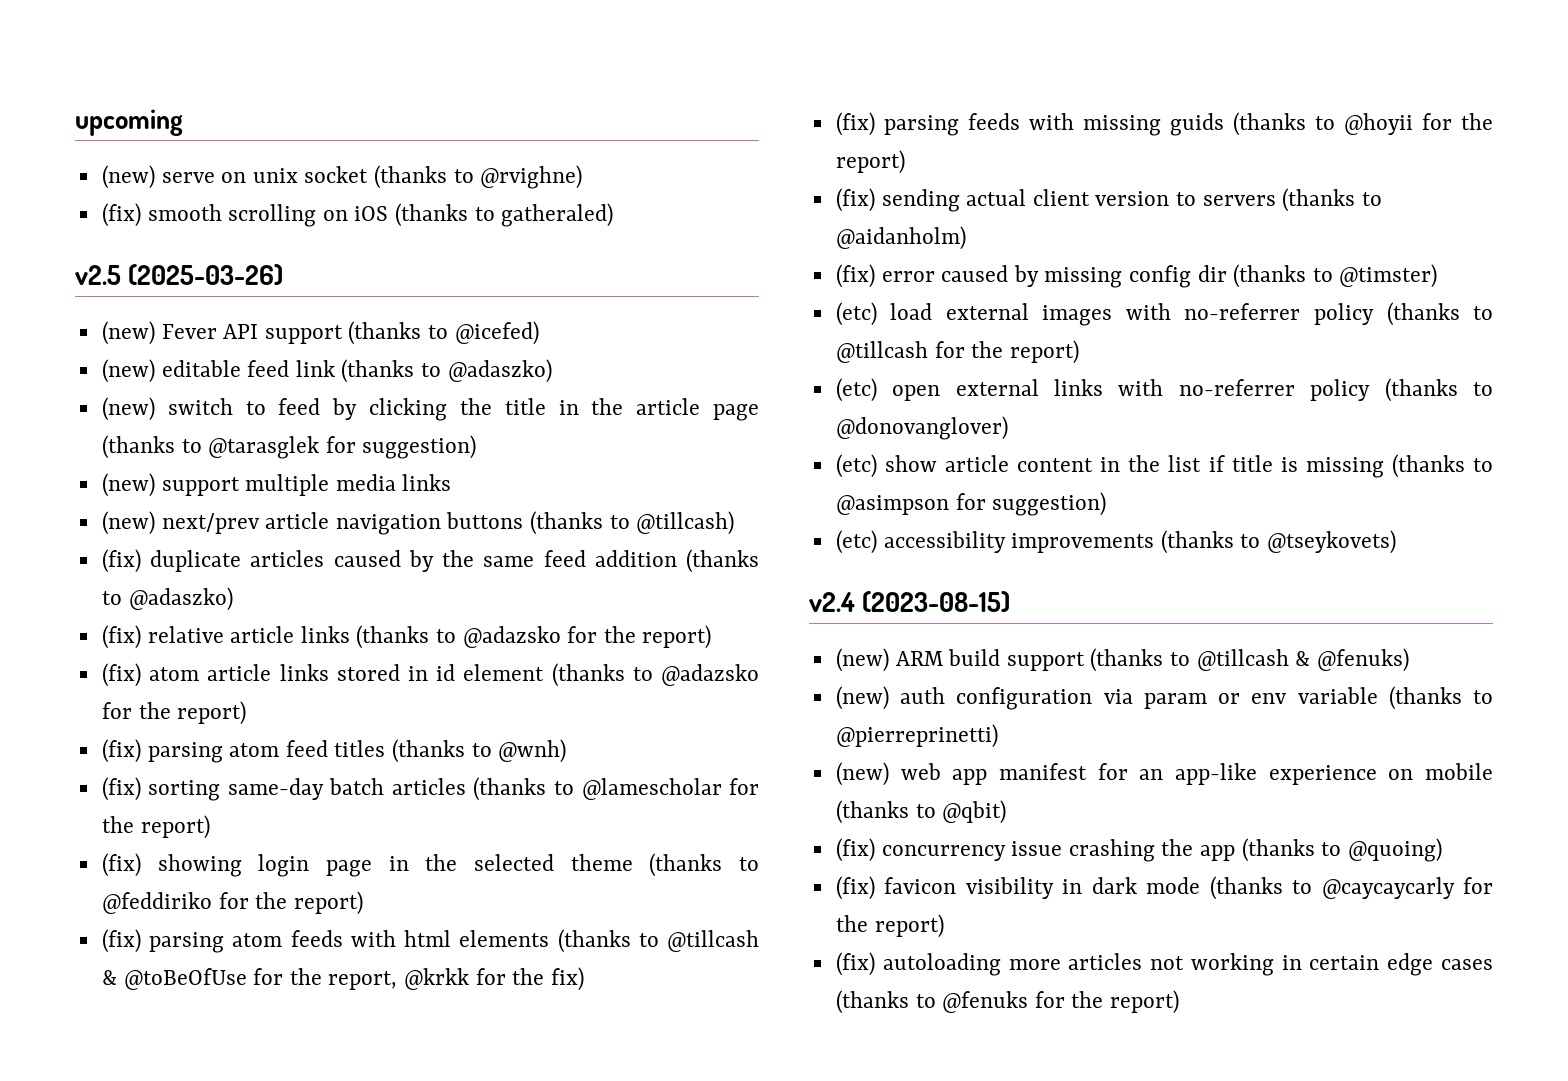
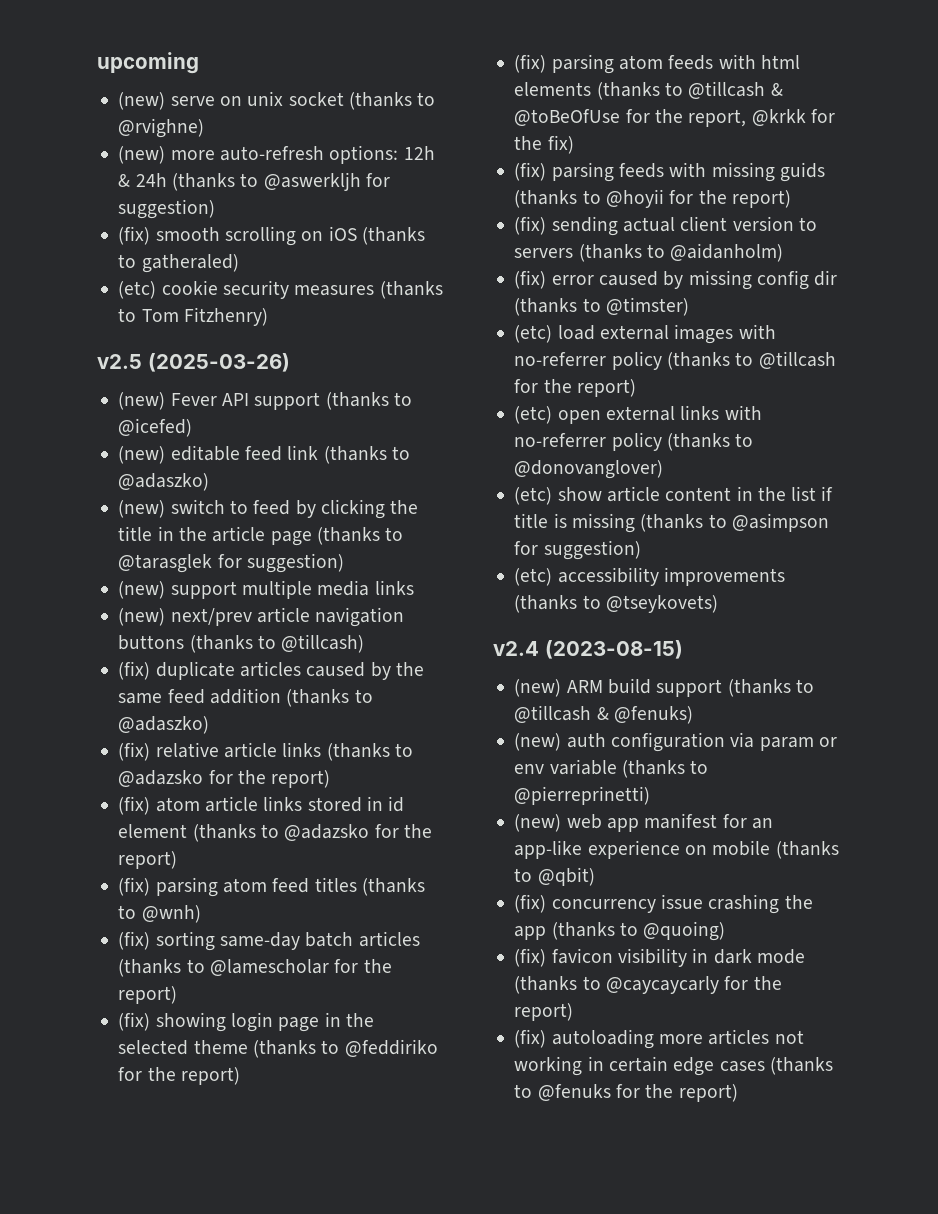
(583, 177) none -> [118,145,435,164] [118,172,390,191] [118,199,216,219] // (new) more auto-refresh options: 12h & 24h (thanks to @aswerkljh for suggestion)
(614, 215) none -> [118,280,443,299] [118,307,268,326] // (etc) cookie security measures (thanks to Tom Fitzhenry)

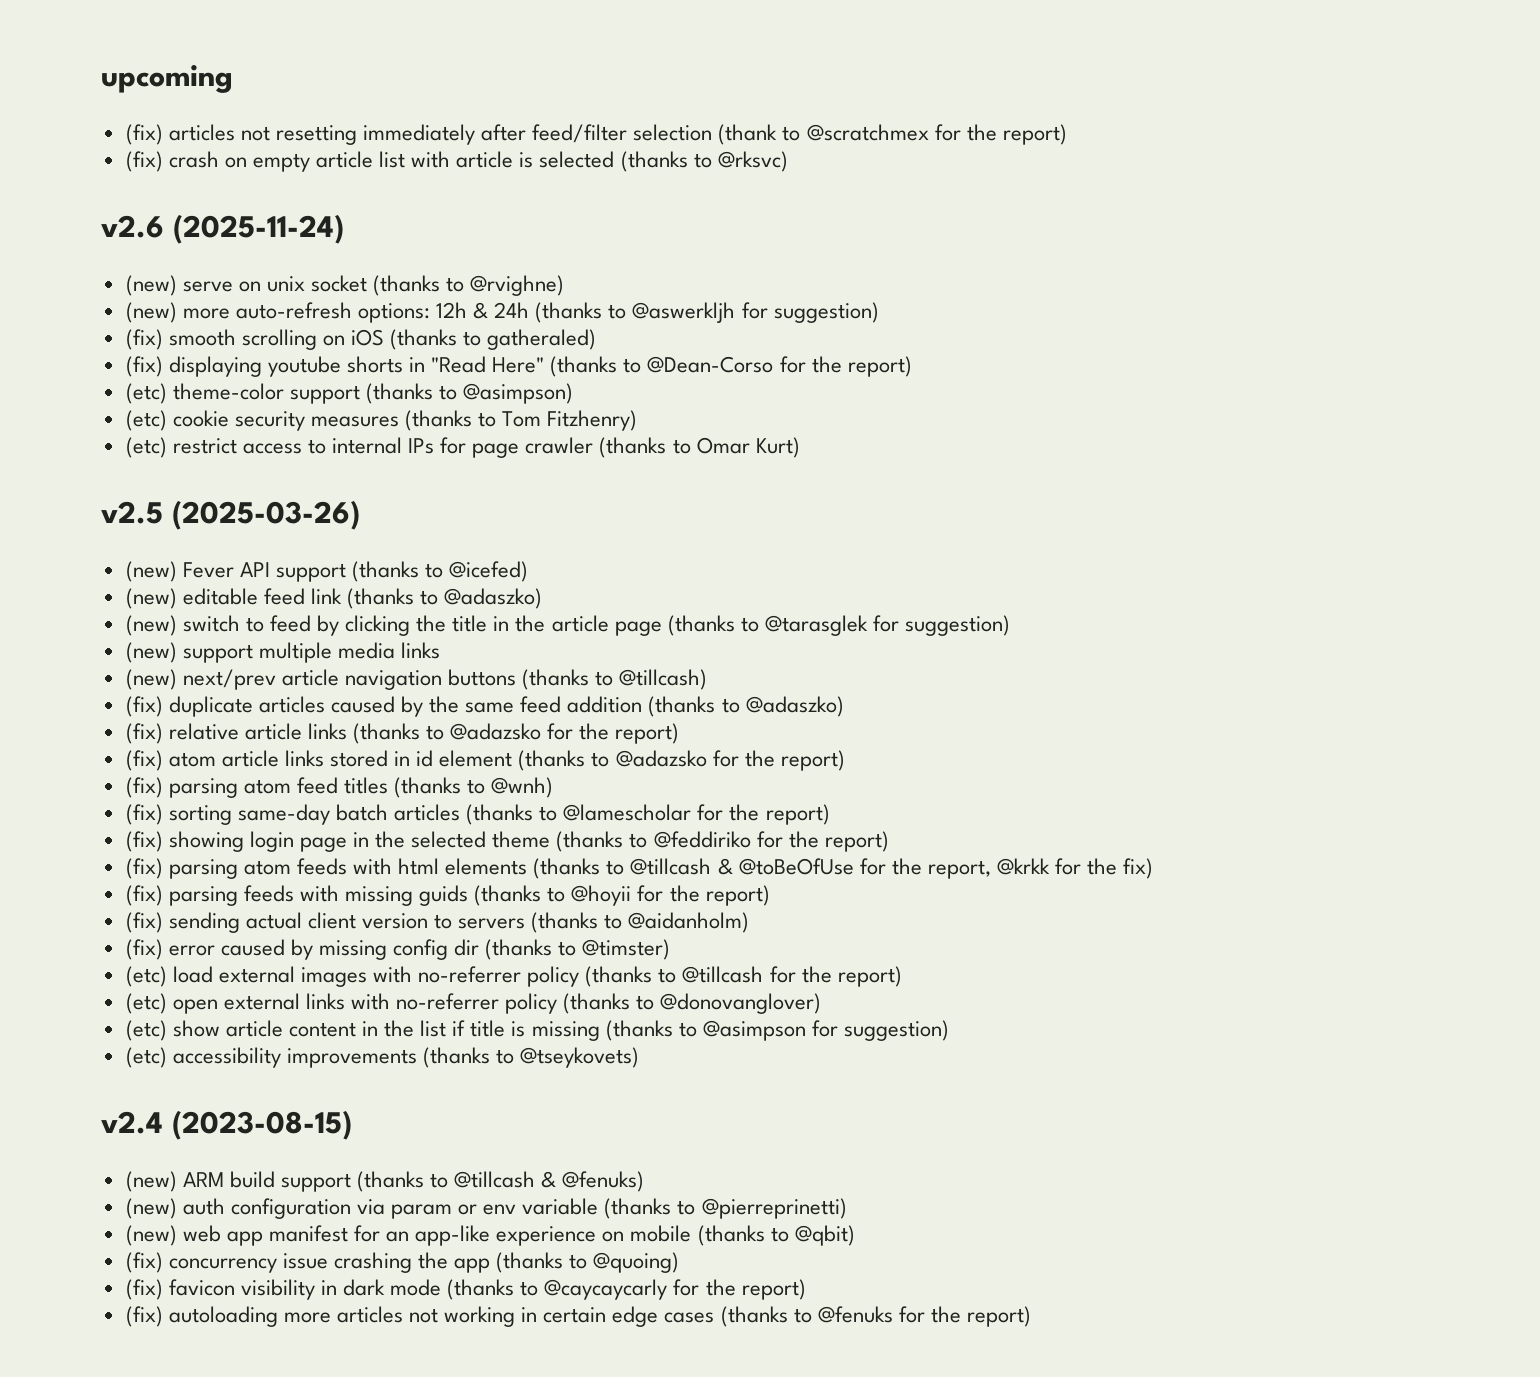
(199, 63) none -> [125,124,1067,145] [125,151,788,172] [101,214,344,244] // (fix) articles not resetting immediately after feed/filter selection (thank to @scratchmex for the report) // (fix) crash on empty article list with article is selected (thanks to @rksvc) // v2.6 (2025-11-24)
(239, 263) none -> [125,356,912,377] [125,383,574,404] // (fix) displaying youtube shorts in "Read Here" (thanks to @Dean-Corso for the report) // (etc) theme-color support (thanks to @asimpson)
(268, 316) none -> [125,437,800,458] // (etc) restrict access to internal IPs for page crawler (thanks to Omar Kurt)

